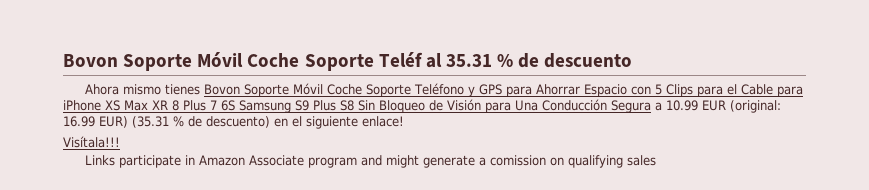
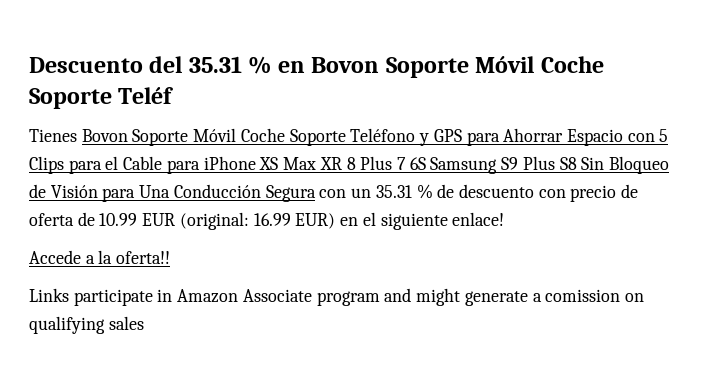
(63, 60) none -> [29,56,305,74] Descuento del 35.31 % en
[425,53,633,68] [84,84,200,95] al 35.31 % de descuento // Ahora mismo tienes -> [29,129,77,142] // Tienes
[655,102,662,111] a -> [319,184,639,202] [29,212,95,226] con un 35.31 % de descuento con precio de oferta de
[132,116,270,128] (35.31 % de descuento) -> (336, 221) none
[63,136,120,148] Visítala!!! -> [29,250,171,264] Accede a la oferta!!

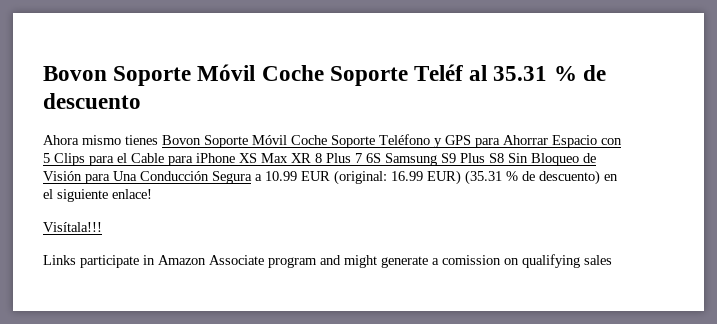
[29,56,305,74] Descuento del 35.31 % en -> (43, 73) none
[29,129,77,142] // Tienes -> [469,65,606,81] [43,93,141,109] [43,135,158,145] al 35.31 % de descuento // Ahora mismo tienes
[319,184,639,202] [29,212,95,226] con un 35.31 % de descuento con precio de oferta de -> [255,174,262,181] a
(336, 221) none -> [465,170,600,185] (35.31 % de descuento)
[29,250,171,264] Accede a la oferta!! -> [43,222,102,232] Visítala!!!

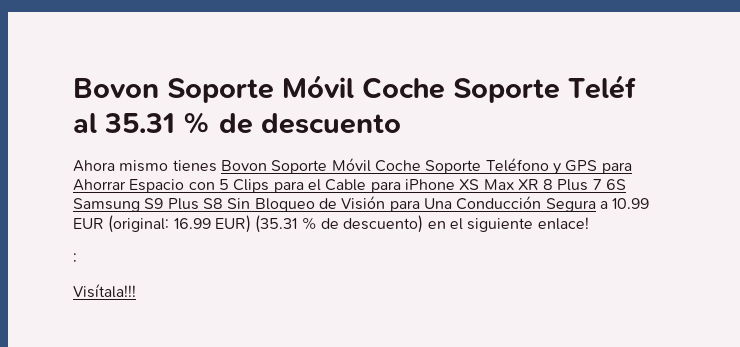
(152, 194) none -> [73,253,77,263] // :
[43,254,612,268] // Links participate in Amazon Associate program and might generate a comission on qualifying sales -> (136, 291) none

